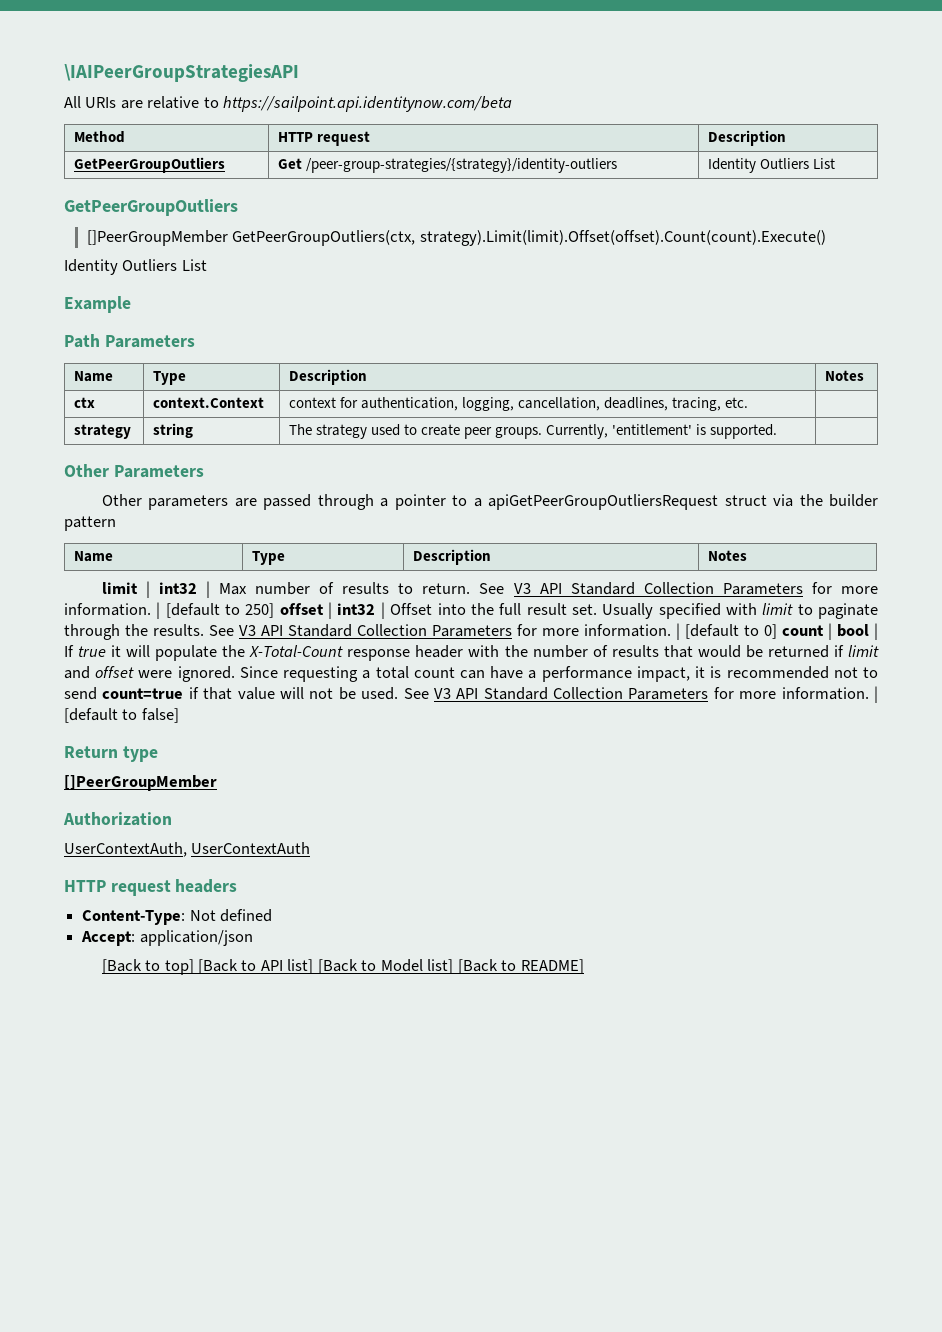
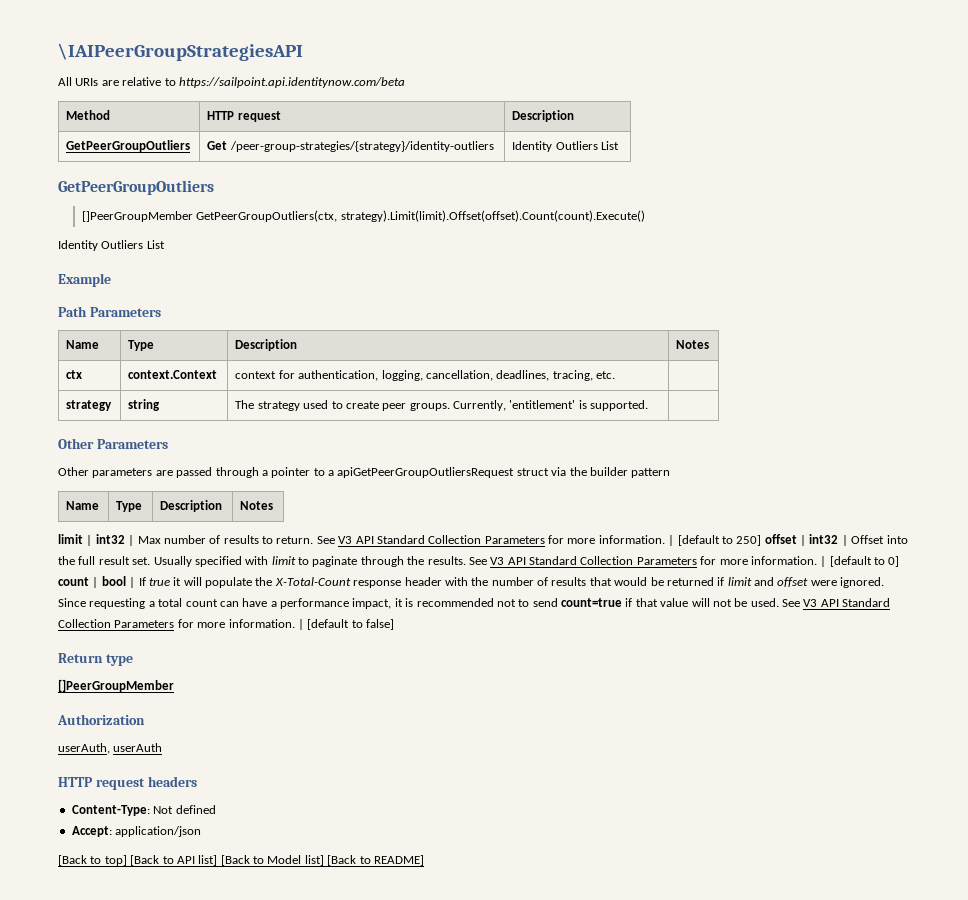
[64,842,311,857] UserContextAuth, UserContextAuth -> [58,743,163,754] userAuth, userAuth

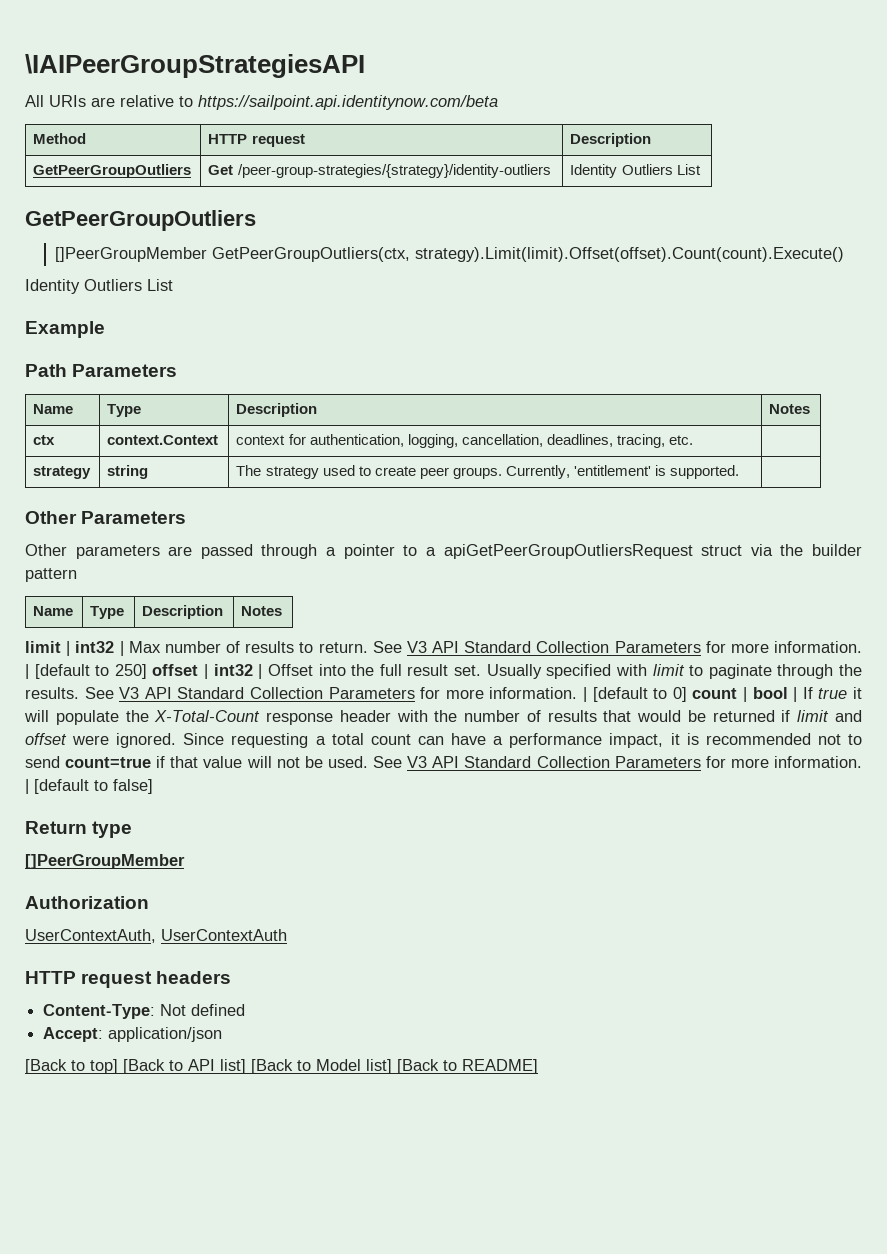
[58,743,163,754] userAuth, userAuth -> [25,929,287,943] UserContextAuth, UserContextAuth

